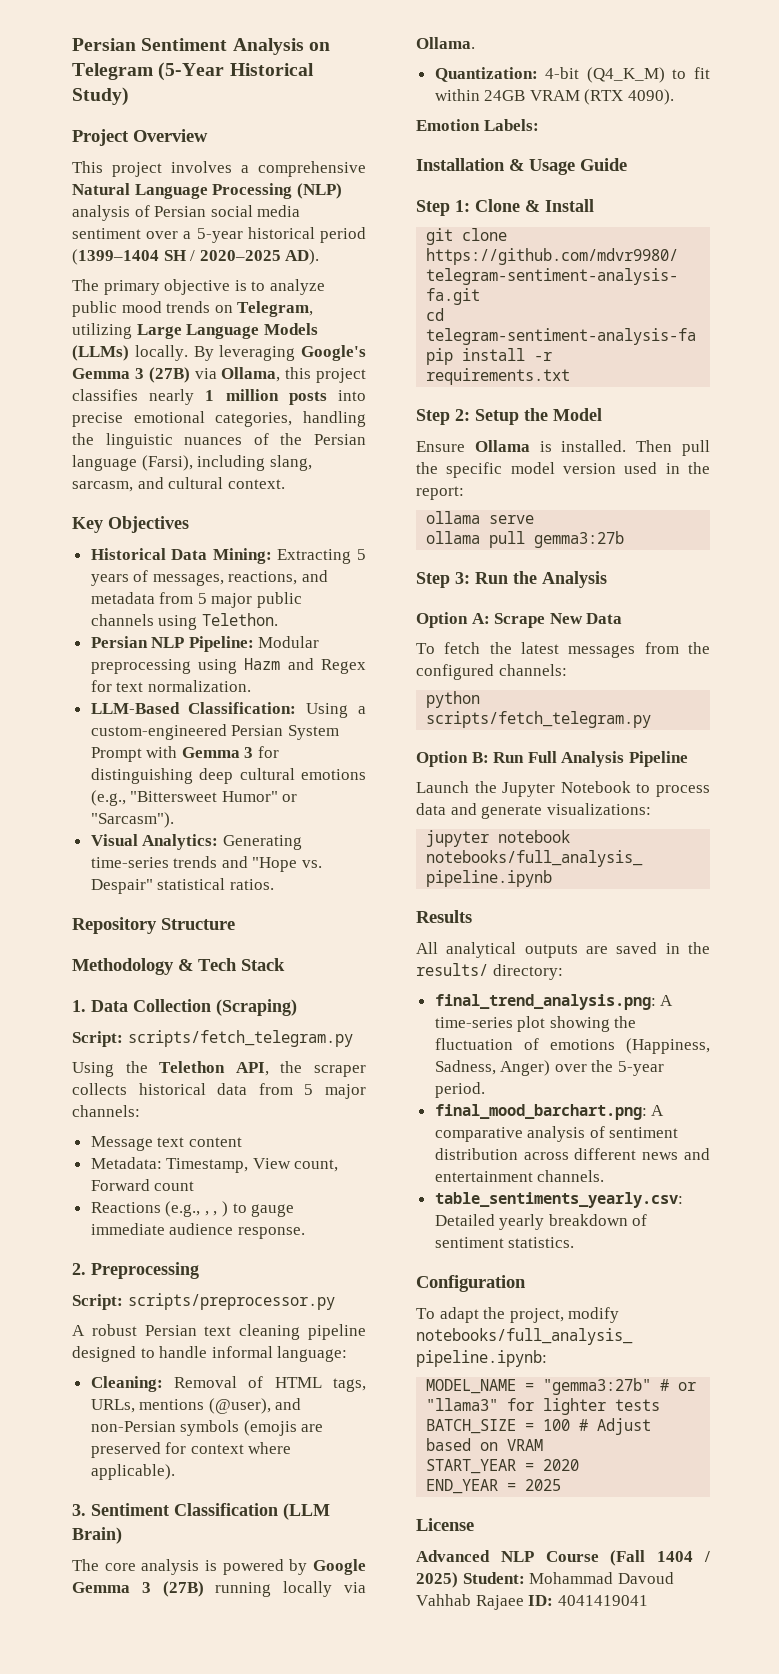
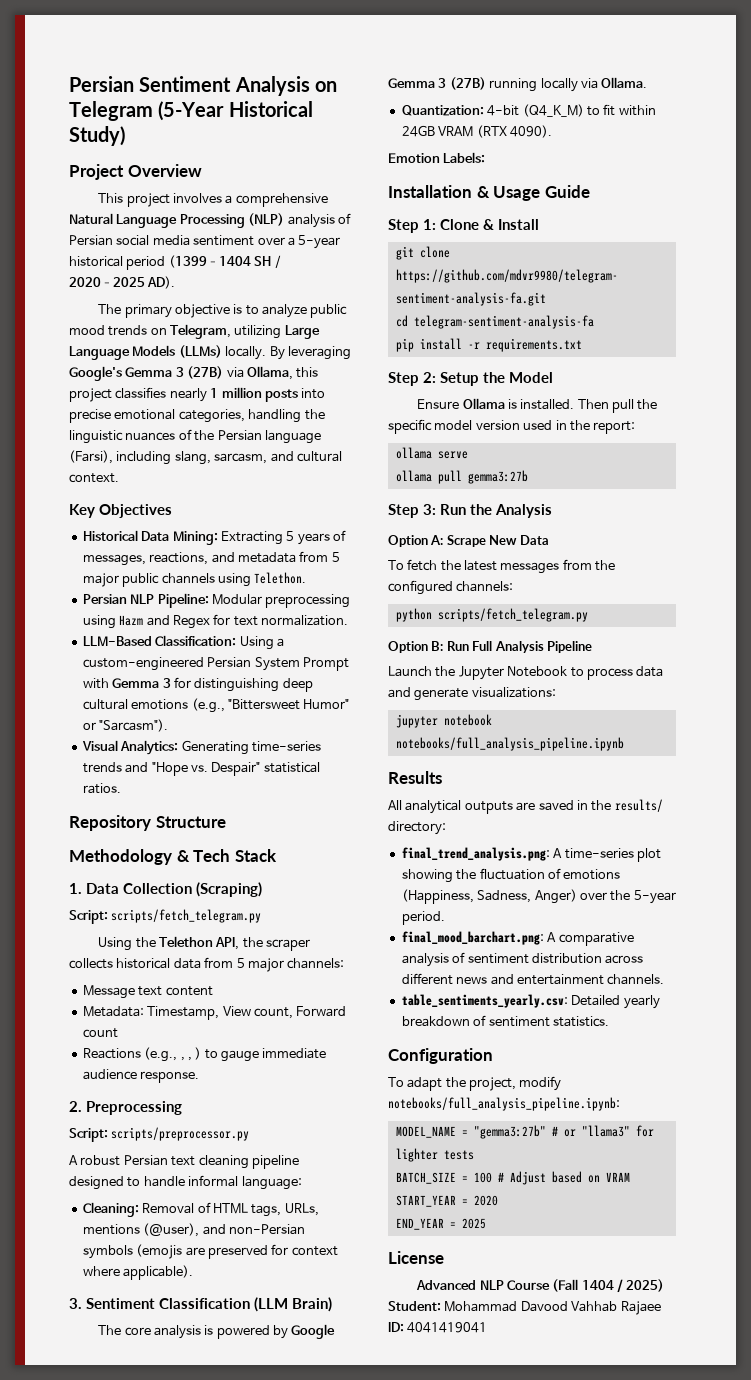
[617,1572,674,1584] Davoud -> [520,1301,568,1312] Davood

